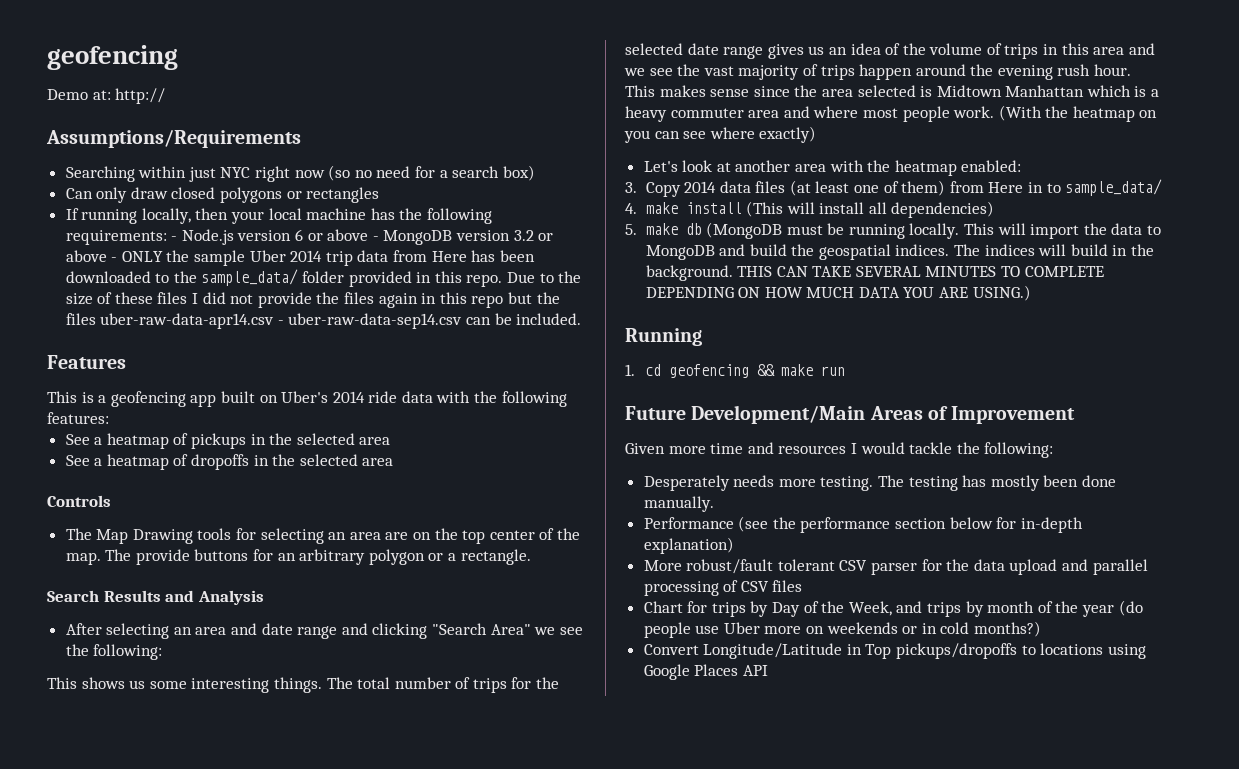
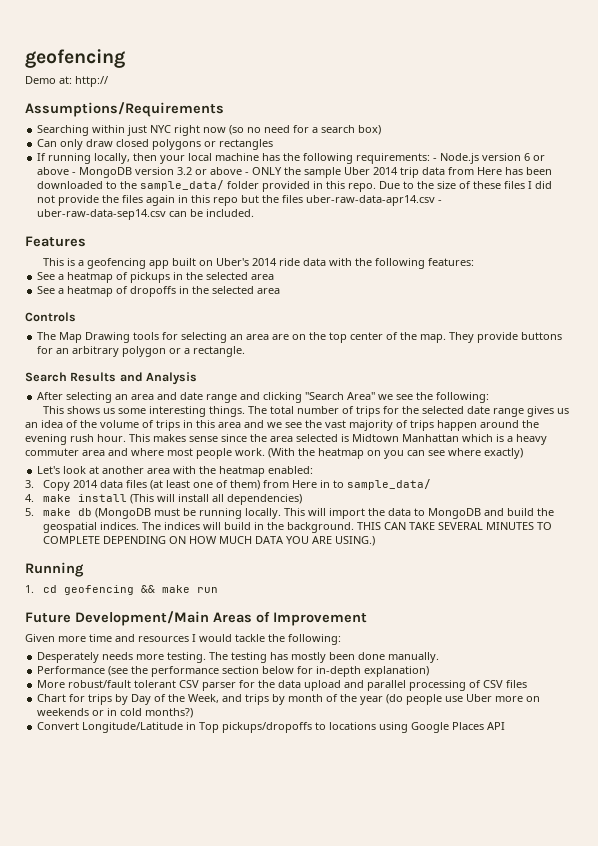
[105,549,132,561] The -> [449,332,475,343] They

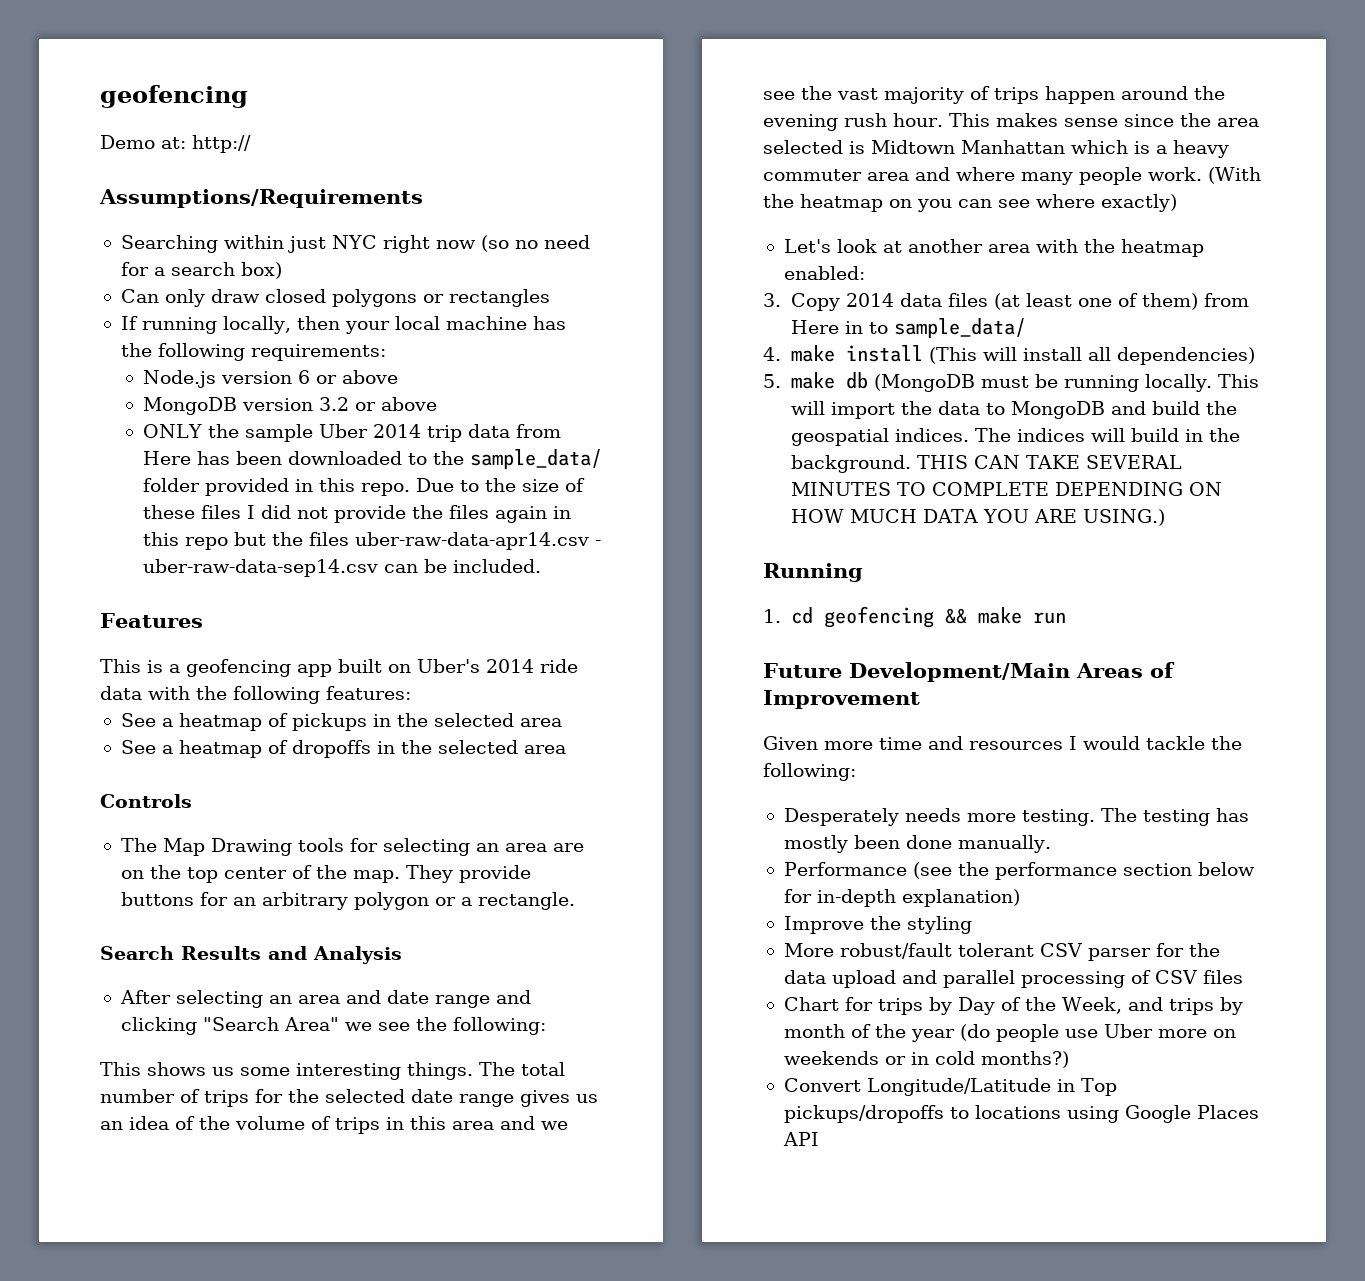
[433,158,438,161] - -> (386, 352) //
[72,172,77,175] - -> (398, 377) //
[245,172,250,175] - -> (437, 404) //
[167,448,193,456] most -> [1021,172,1073,185] many
(430, 671) none -> [783,916,972,934] // Improve the styling

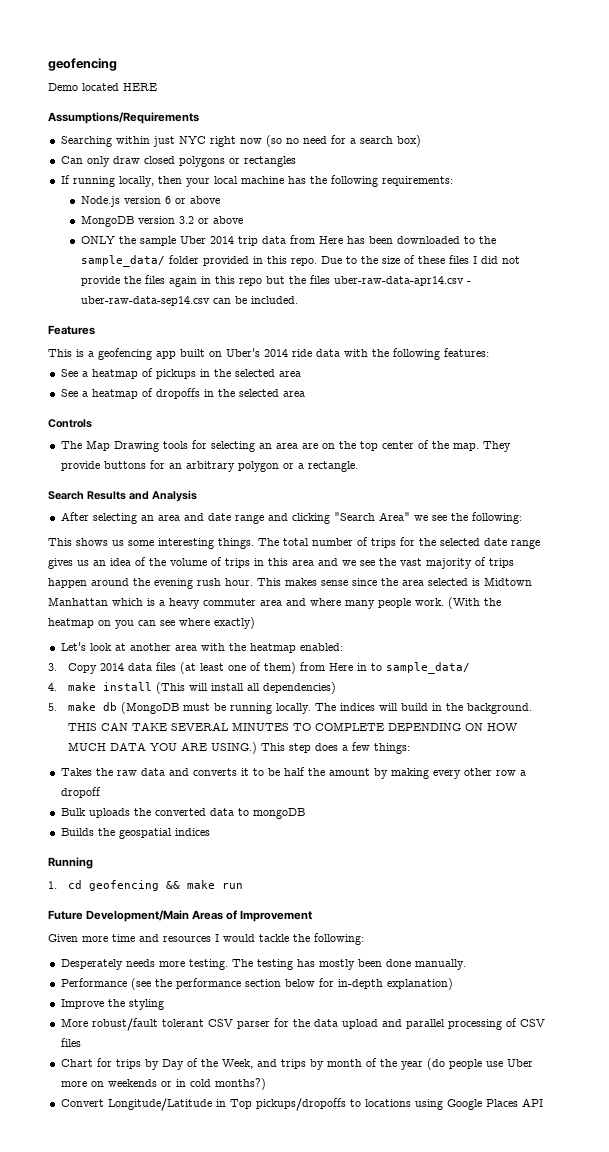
[161,135,251,153] at: http:// -> [82,83,157,91] located HERE
[1218,374,1260,388] [790,401,1237,419] [790,428,969,446] This will import the data to MongoDB and build the geospatial indices. -> (312, 708) none
(1166, 517) none -> [261,742,411,754] [60,767,526,779] [60,787,101,798] [60,808,305,819] [60,828,210,839] This step does a few things: // Takes the raw data and converts it to be half the amount by making every other row a dropoff // Bulk uploads the converted data to mongoDB // Builds the geospatial indices

